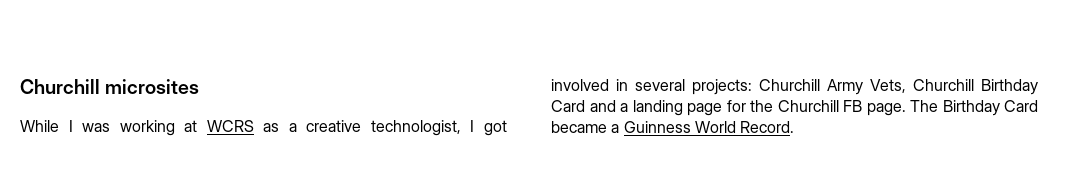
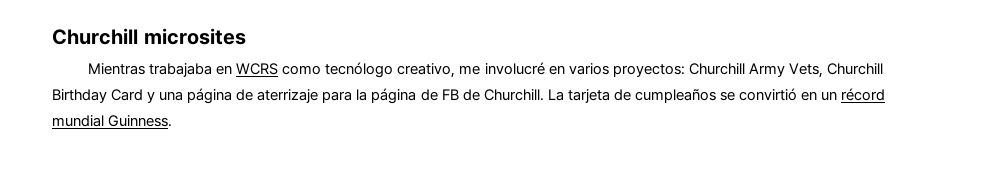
[20,120,508,136] [551,79,752,95] While I was working at WCRS as a creative technologist, I got involved in several projects: -> [88,62,685,78] Mientras trabajaba en WCRS como tecnólogo creativo, me involucré en varios proyectos:
[589,100,1038,116] [551,121,795,133] and a landing page for the Churchill FB page. The Birthday Card became a Guinness World Record. -> [147,88,886,104] [52,115,173,127] y una página de aterrizaje para la página de FB de Churchill. La tarjeta de cumpleaños se convirtió en un récord mundial Guinness.

